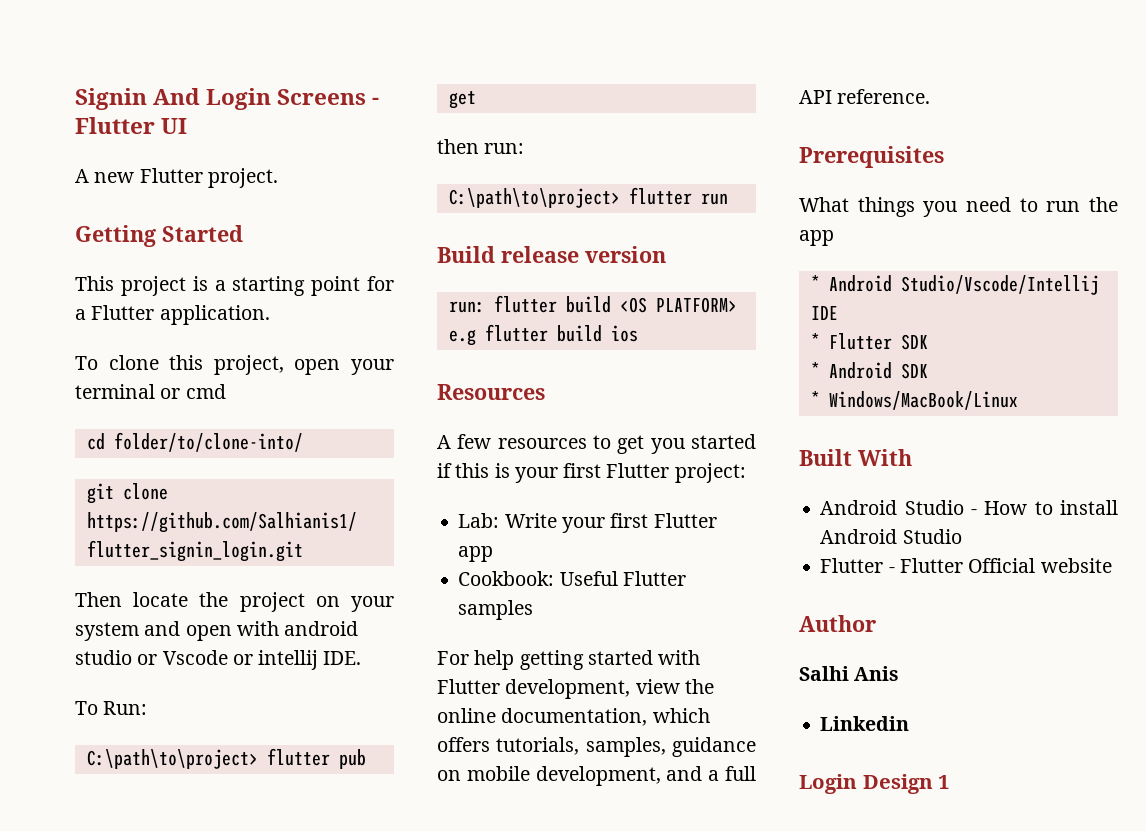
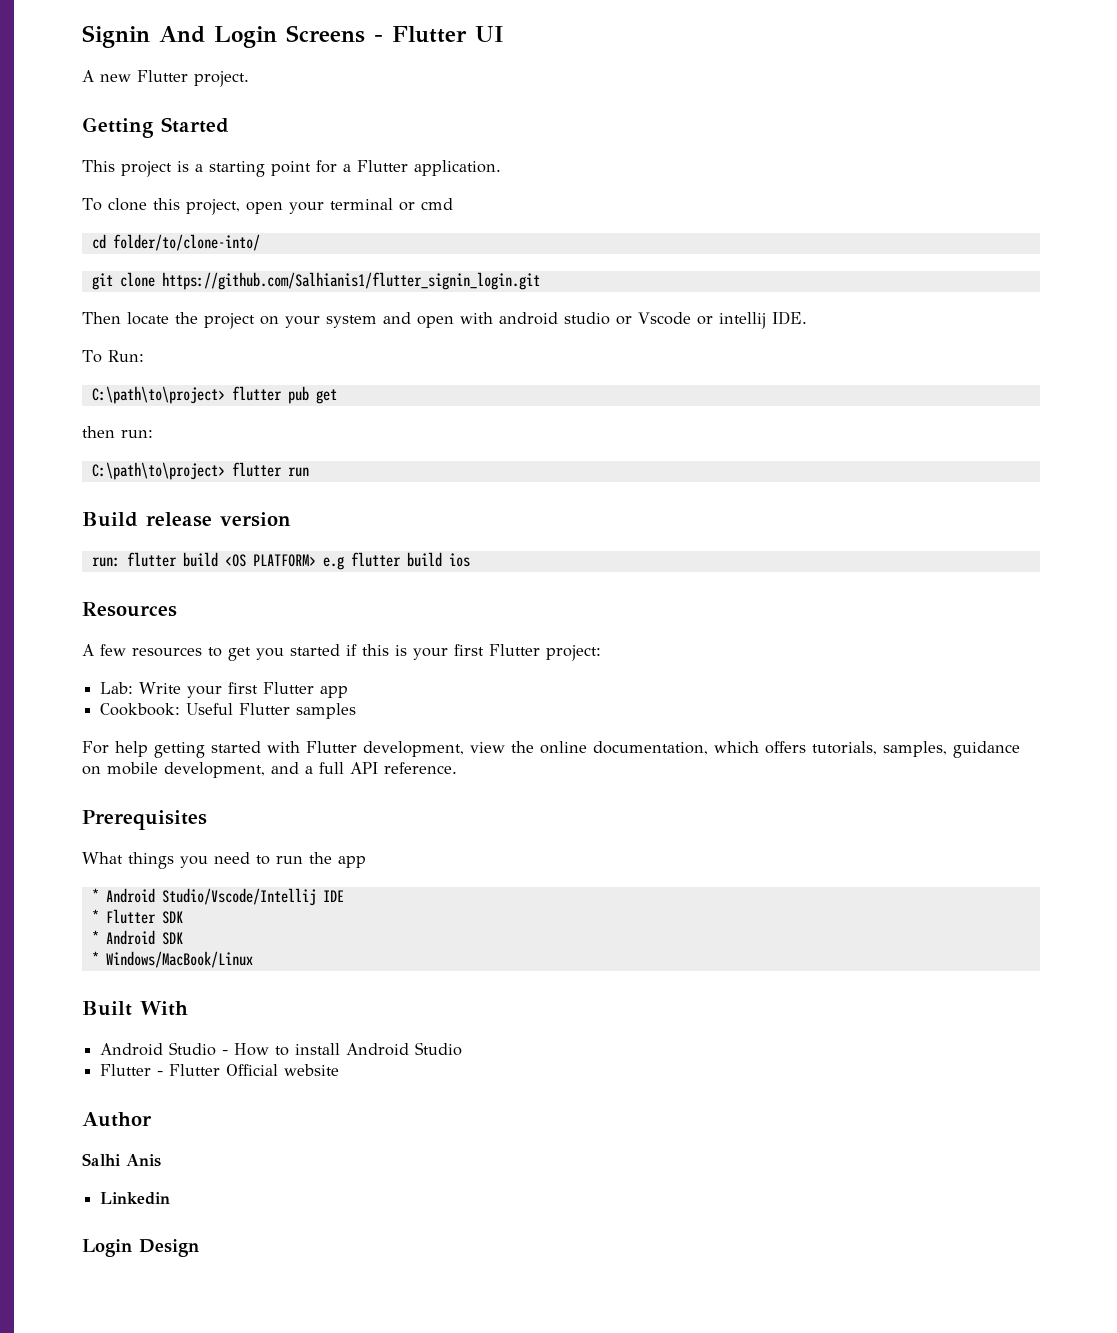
[938,775,950,789] 1 -> (199, 1248) none

